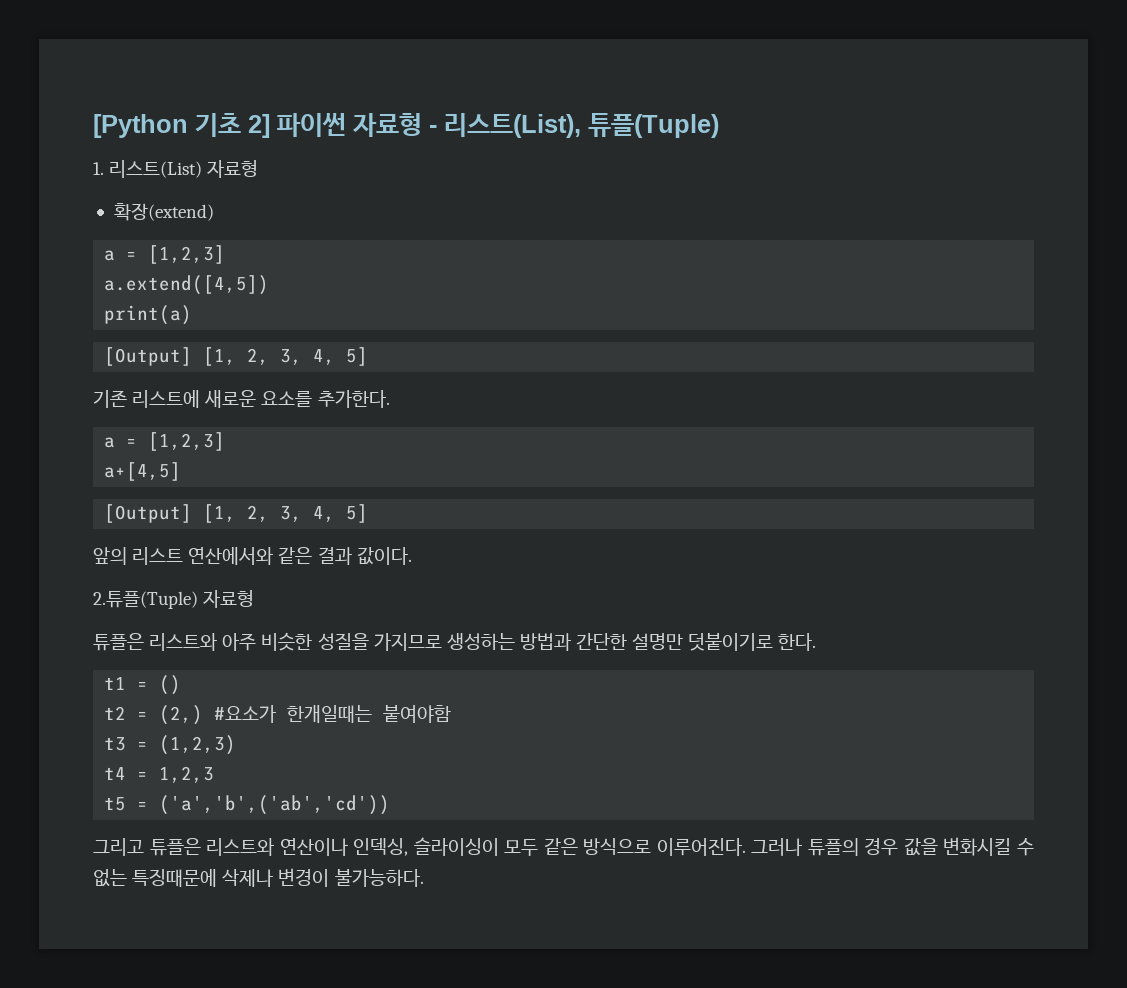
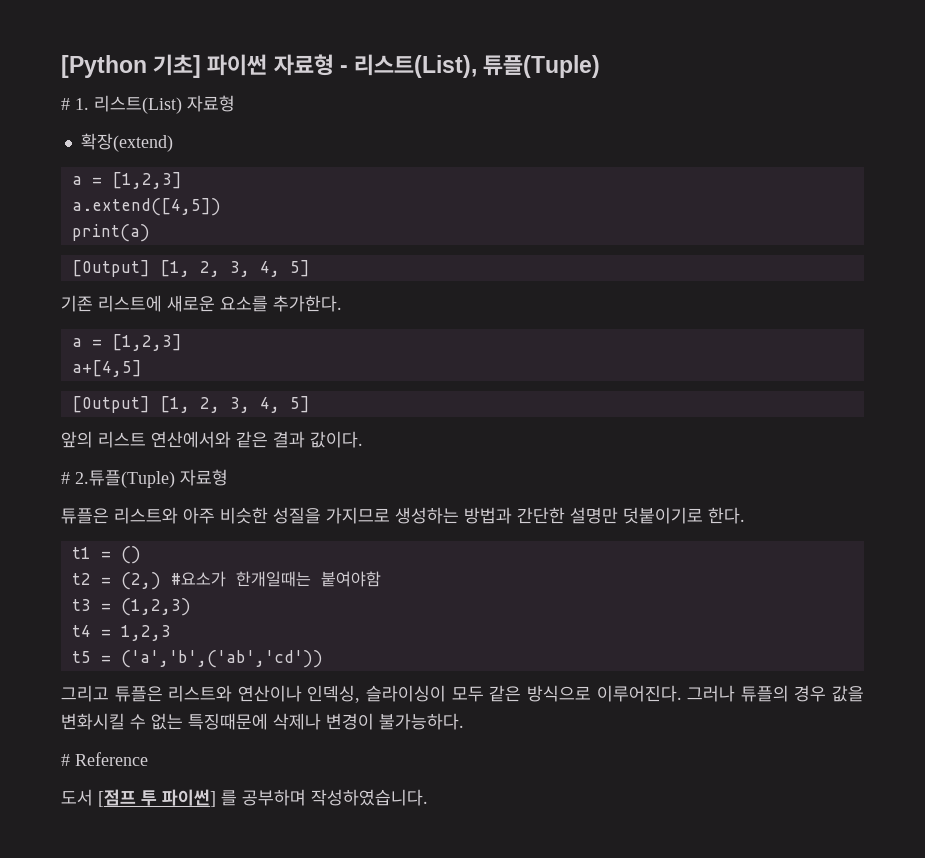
[195,113,270,138] 기초 2] -> [153,54,202,78] 기초]
(719, 125) none -> [61,98,70,110] #
(412, 556) none -> [61,472,70,484] #
(424, 878) none -> [61,752,148,766] [61,789,428,807] // # Reference // 도서 [점프 투 파이썬] 를 공부하며 작성하였습니다.

